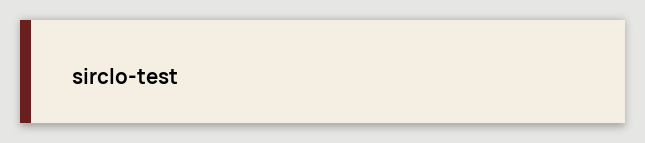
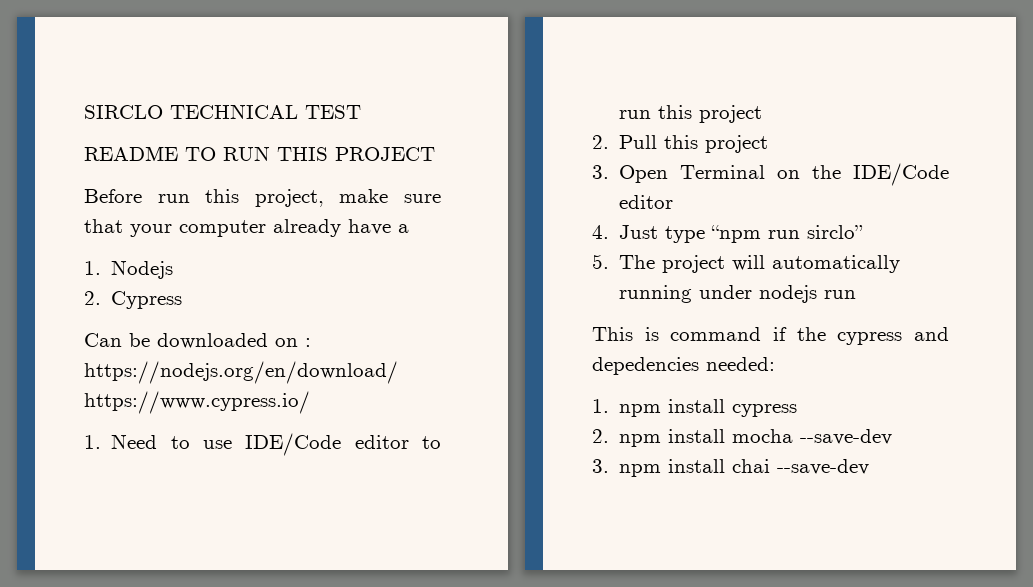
[72,68,178,84] sirclo-test -> [84,104,361,119] [84,146,435,161] [84,189,441,207] [84,219,409,237] [84,260,174,279] [84,291,183,309] [84,333,311,349] [84,361,398,384] [84,391,310,414] [84,433,441,456] [619,105,763,123] [592,135,769,153] [592,163,949,186] [619,195,674,209] [592,225,864,243] [592,254,901,273] [619,285,857,303] [592,327,949,345] [592,357,775,375] [592,399,798,417] [592,429,893,447] [592,459,870,477] SIRCLO TECHNICAL TEST // README TO RUN THIS PROJECT // Before run this project, make sure that your computer already have a // 1. Nodejs // 2. Cypress // Can be downloaded on : https://nodejs.org/en/download/ https://www.cypress.io/ // 1. Need to use IDE/Code editor to run this project // 2. Pull this project // 3. Open Terminal on the IDE/Code editor // 4. Just type “npm run sirclo” // 5. The project will automatically running under nodejs run // This is command if the cypress and depedencies needed: // 1. npm install cypress // 2. npm install mocha --save-dev // 3. npm install chai --save-dev

